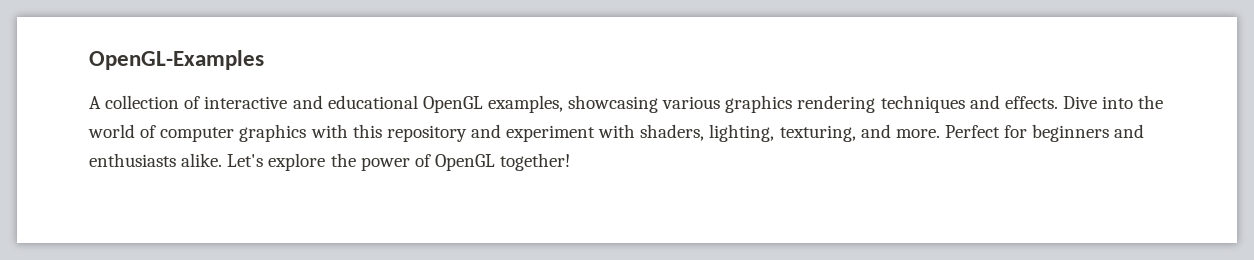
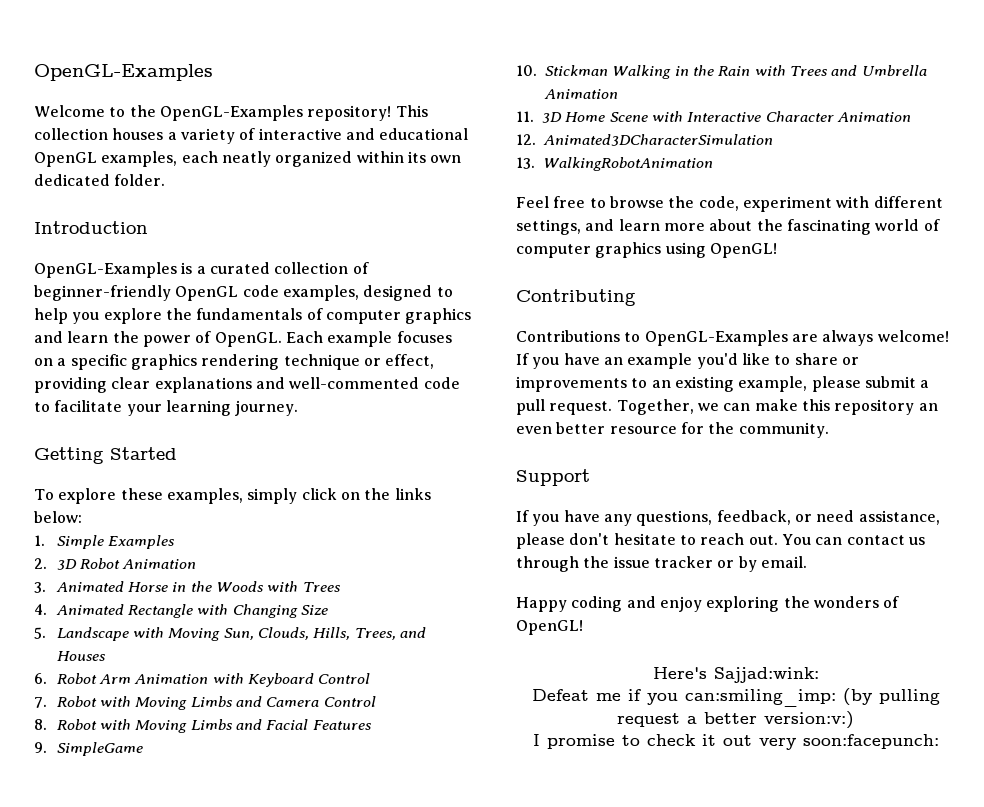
[89,95,180,109] A collection -> [34,105,428,121] [34,128,235,144] Welcome to the OpenGL-Examples repository! This collection houses a variety
[568,95,1164,113] [88,124,1145,142] [89,153,571,171] showcasing various graphics rendering techniques and effects. Dive into the world of computer graphics with this repository and experiment with shaders, lighting, texturing, and more. Perfect for beginners and enthusiasts alike. Let's explore the power of OpenGL together! -> [181,151,462,167] [34,174,166,186] [34,221,148,234] [34,262,369,278] [34,285,453,301] [34,308,472,324] [34,331,452,347] [34,354,435,370] [34,377,460,393] [34,400,299,416] [34,447,177,464] [34,488,431,504] [34,511,82,523] [34,535,176,549] [34,558,197,570] [34,581,341,593] [34,604,329,618] [34,627,427,641] [56,651,106,661] [34,673,371,687] [34,696,376,710] [34,719,372,733] [34,742,143,756] [516,65,927,79] [544,89,618,99] [516,111,911,123] [516,134,773,146] [516,157,713,171] [516,196,943,212] [516,219,940,235] [516,242,777,258] [516,289,636,306] [516,330,949,346] [516,353,859,369] [516,376,930,392] [516,399,938,415] [516,422,829,438] [516,469,590,486] [516,510,940,526] [516,533,925,549] [516,556,807,572] [516,596,900,612] [516,620,583,635] [652,667,819,683] [531,688,940,707] [617,711,854,729] [532,734,939,750] each neatly organized within its own dedicated folder. // Introduction // OpenGL-Examples is a curated collection of beginner-friendly OpenGL code examples, designed to help you explore the fundamentals of computer graphics and learn the power of OpenGL. Each example focuses on a specific graphics rendering technique or effect, providing clear explanations and well-commented code to facilitate your learning journey. // Getting Started // To explore these examples, simply click on the links below: // 1. Simple Examples // 2. 3D Robot Animation // 3. Animated Horse in the Woods with Trees // 4. Animated Rectangle with Changing Size // 5. Landscape with Moving Sun, Clouds, Hills, Trees, and Houses // 6. Robot Arm Animation with Keyboard Control // 7. Robot with Moving Limbs and Camera Control // 8. Robot with Moving Limbs and Facial Features // 9. SimpleGame // 10. Stickman Walking in the Rain with Trees and Umbrella Animation // 11. 3D Home Scene with Interactive Character Animation // 12. Animated3DCharacterSimulation // 13. WalkingRobotAnimation // Feel free to browse the code, experiment with different settings, and learn more about the fascinating world of computer graphics using OpenGL! // Contributing // Contributions to OpenGL-Examples are always welcome! If you have an example you'd like to share or improvements to an existing example, please submit a pull request. Together, we can make this repository an even better resource for the community. // Support // If you have any questions, feedback, or need assistance, please don't hesitate to reach out. You can contact us through the issue tracker or by email. // Happy coding and enjoy exploring the wonders of OpenGL! // Here's Sajjad:wink: // Defeat me if you can:smiling_imp: (by pulling request a better version:v:) // I promise to check it out very soon:facepunch:

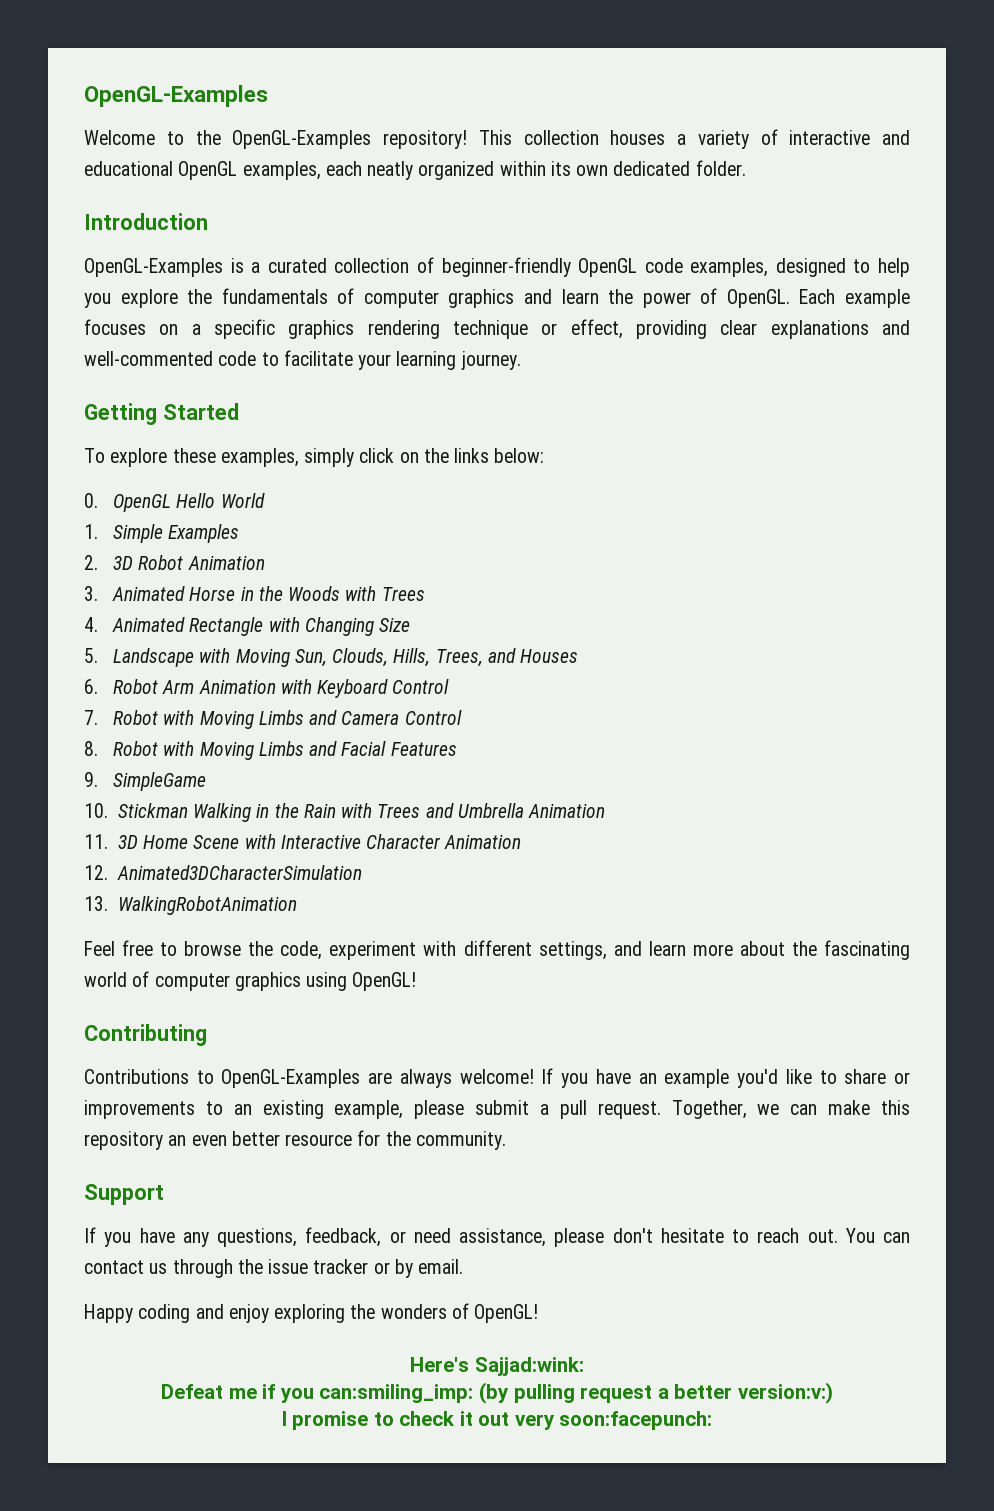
(82, 517) none -> [84,493,265,512] // 0. OpenGL Hello World

